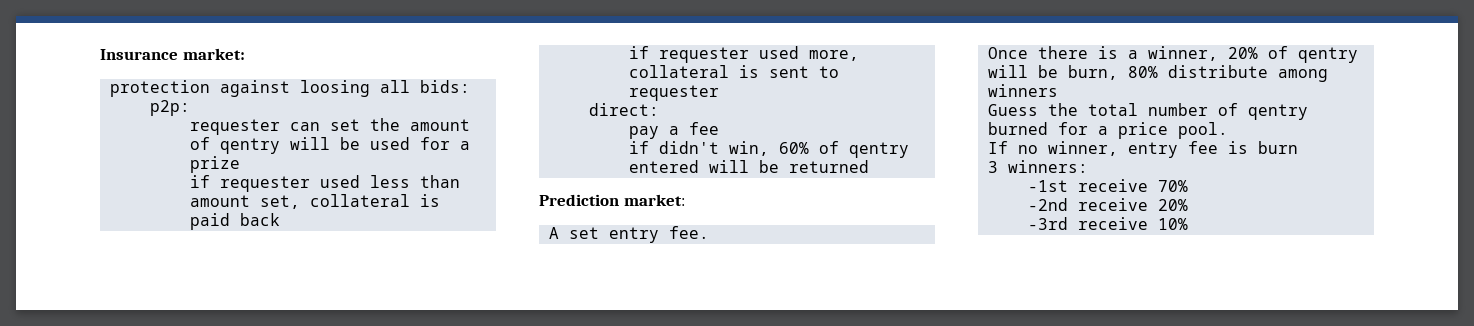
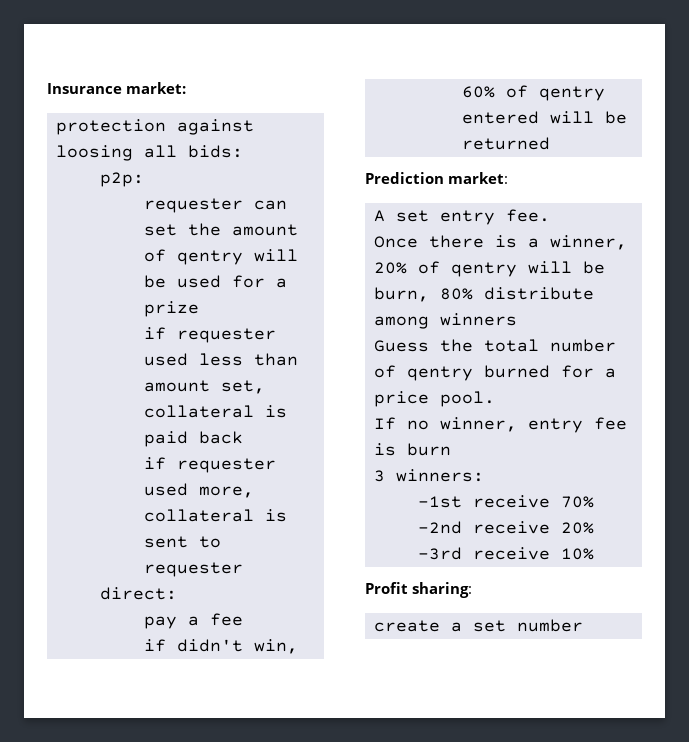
(1189, 224) none -> [365,582,473,598] [374,619,583,632] // Profit sharing: // create a set number

